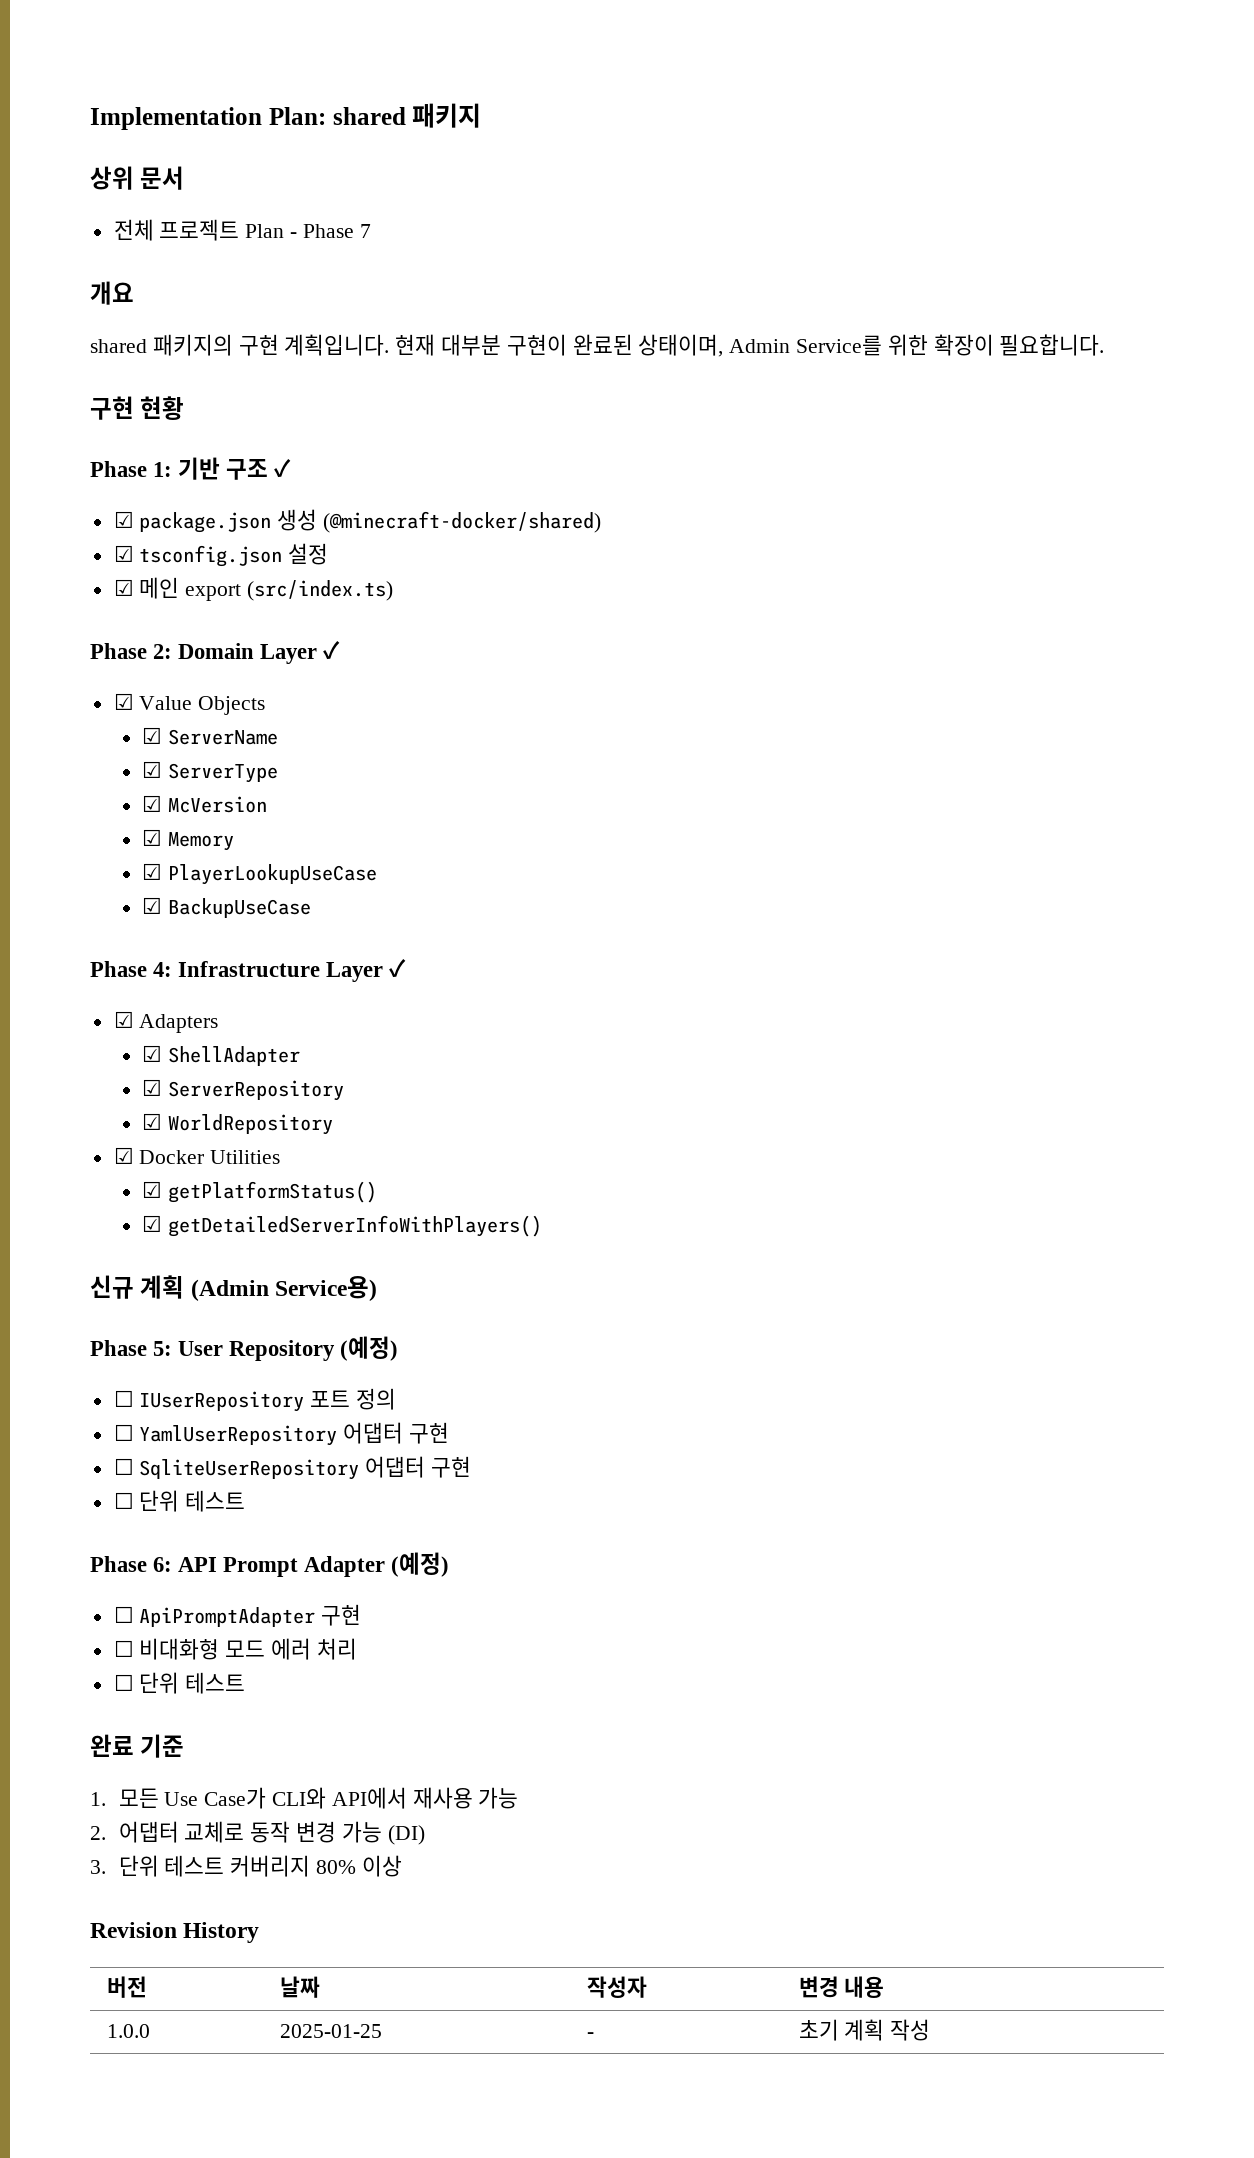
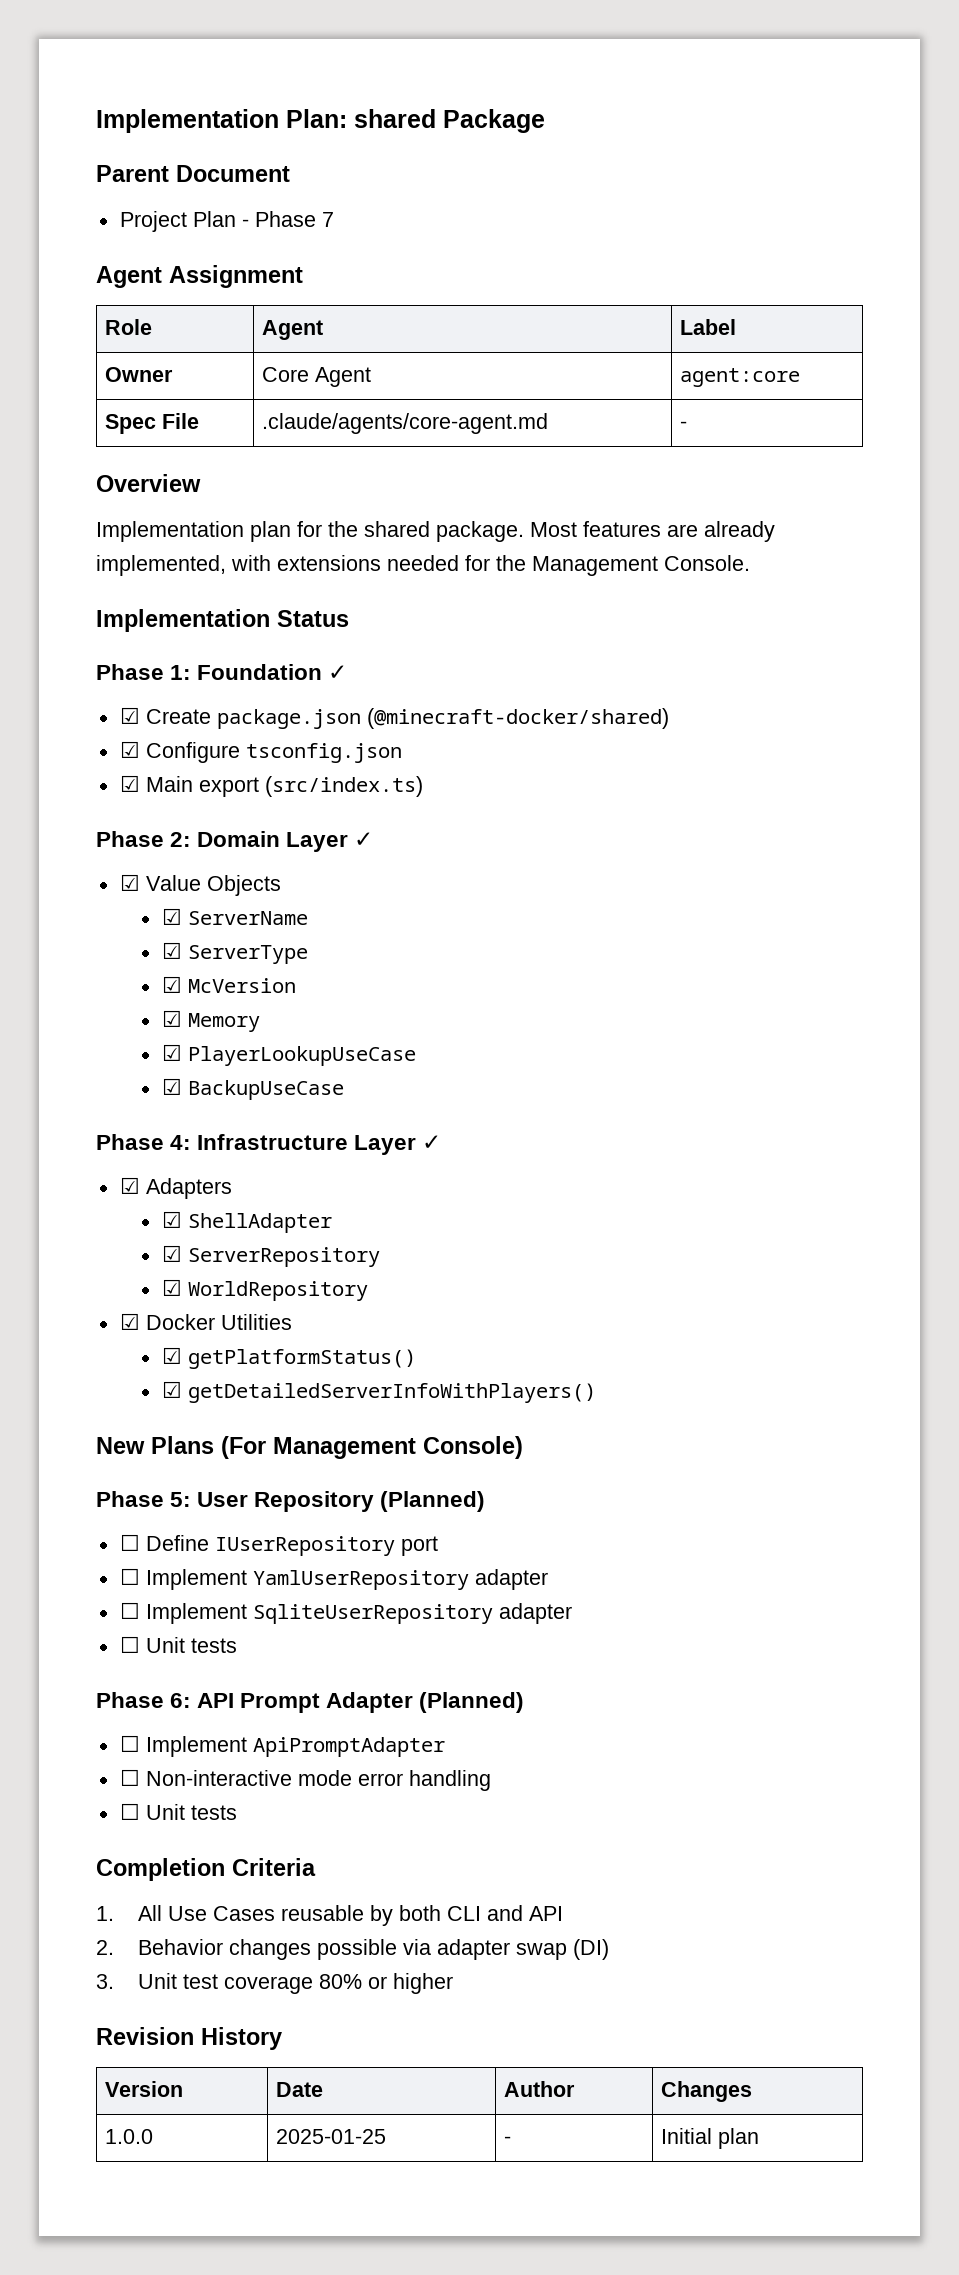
[412,103,482,128] [90,166,185,190] [113,219,240,241] 패키지 // 상위 문서 // 전체 프로젝트 -> [443,109,545,133] [96,165,290,182] [119,211,187,232] Package // Parent Document // Project
[90,281,134,305] [90,334,1105,357] [90,396,185,420] 개요 // shared 패키지의 구현 계획입니다. 현재 대부분 구현이 완료된 상태이며, Admin Service를 위한 확장이 필요합니다. // 구현 현황 -> [96,265,303,288] [105,319,153,335] [262,320,324,340] [680,319,737,335] [105,367,174,382] [262,367,372,387] [680,368,801,387] [105,413,200,434] [262,413,549,434] [680,421,688,429] [96,474,201,492] [96,521,775,542] [96,555,750,576] [96,609,349,632] Agent Assignment // Role | Agent | Label // Owner | Core Agent | agent:core // Spec File | .claude/agents/core-agent.md | - // Overview // Implementation plan for the shared package. Most features are already implemented, with extensions needed for the Management Console. // Implementation Status
[178,457,292,480] [113,509,318,533] 기반 구조 ✓ // ☑ package.json 생성 -> [197,664,348,680] [119,707,361,729] Foundation ✓ // ☑ Create package.json
(134, 553) none -> [145,742,240,763] Configure
[288,543,329,565] [113,577,180,599] 설정 // ☑ 메인 -> [119,775,193,792] // ☑ Main
[90,1275,378,1301] 신규 계획 (Admin Service용) -> [96,1436,523,1459] New Plans (For Management Console)
[340,1336,399,1361] [113,1388,397,1412] [113,1422,450,1446] [113,1456,472,1480] [113,1490,246,1512] (예정) // ☐ IUserRepository 포트 정의 // ☐ YamlUserRepository 어댑터 구현 // ☐ SqliteUserRepository 어댑터 구현 // ☐ 단위 테스트 -> [380,1491,486,1512] [119,1534,438,1556] [119,1568,548,1590] [119,1602,572,1624] [119,1636,237,1653] (Planned) // ☐ Define IUserRepository port // ☐ Implement YamlUserRepository adapter // ☐ Implement SqliteUserRepository adapter // ☐ Unit tests
[391,1552,450,1577] [113,1606,134,1623] (예정) // ☐ -> [419,1692,525,1713] [119,1735,247,1757] (Planned) // ☐ Implement
[321,1604,362,1626] [113,1638,357,1660] [113,1672,246,1694] [90,1734,185,1758] [90,1787,519,1809] [90,1821,425,1845] [90,1855,402,1877] [90,1922,260,1943] [106,1976,147,1998] [279,1976,320,1998] [586,1976,647,1998] [798,1976,885,1998] 구현 // ☐ 비대화형 모드 에러 처리 // ☐ 단위 테스트 // 완료 기준 // 1. 모든 Use Case가 CLI와 API에서 재사용 가능 // 2. 어댑터 교체로 동작 변경 가능 (DI) // 3. 단위 테스트 커버리지 80% 이상 // Revision History // 버전 | 날짜 | 작성자 | 변경 내용 -> [119,1769,491,1791] [119,1803,237,1820] [96,1858,316,1881] [96,1905,563,1926] [96,1939,609,1960] [96,1973,453,1994] [96,2027,282,2050] [105,2081,184,2097] [276,2082,324,2097] [504,2081,576,2097] [661,2081,753,2102] // ☐ Non-interactive mode error handling // ☐ Unit tests // Completion Criteria // 1. All Use Cases reusable by both CLI and API // 2. Behavior changes possible via adapter swap (DI) // 3. Unit test coverage 80% or higher // Revision History // Version | Date | Author | Changes
[798,2019,931,2041] 초기 계획 작성 -> [661,2128,760,2149] Initial plan

